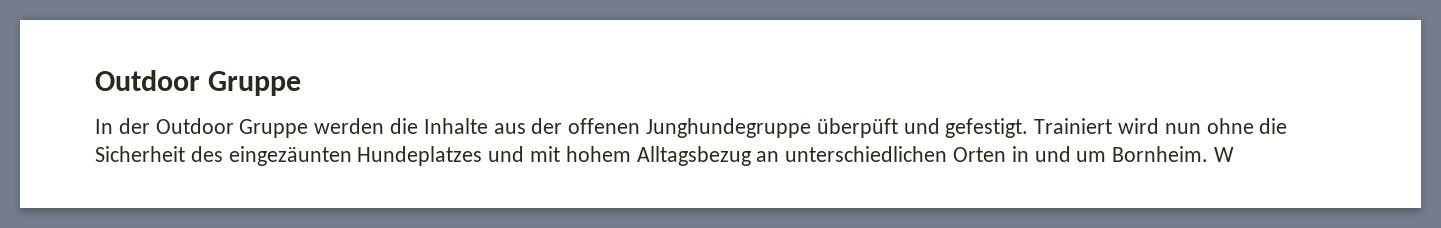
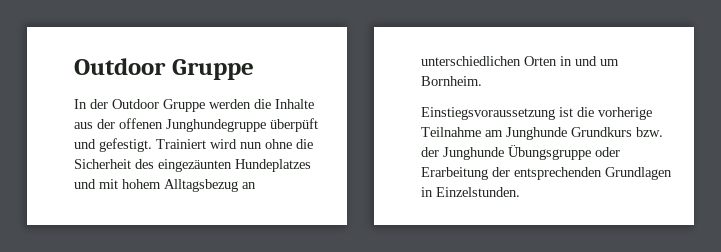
[1214,147,1235,162] W -> [421,107,652,120] [421,127,663,140] [421,145,620,160] [421,167,672,180] [421,187,520,197] // Einstiegsvoraussetzung ist die vorherige Teilnahme am Junghunde Grundkurs bzw. der Junghunde Übungsgruppe oder Erarbeitung der entsprechenden Grundlagen in Einzelstunden.

